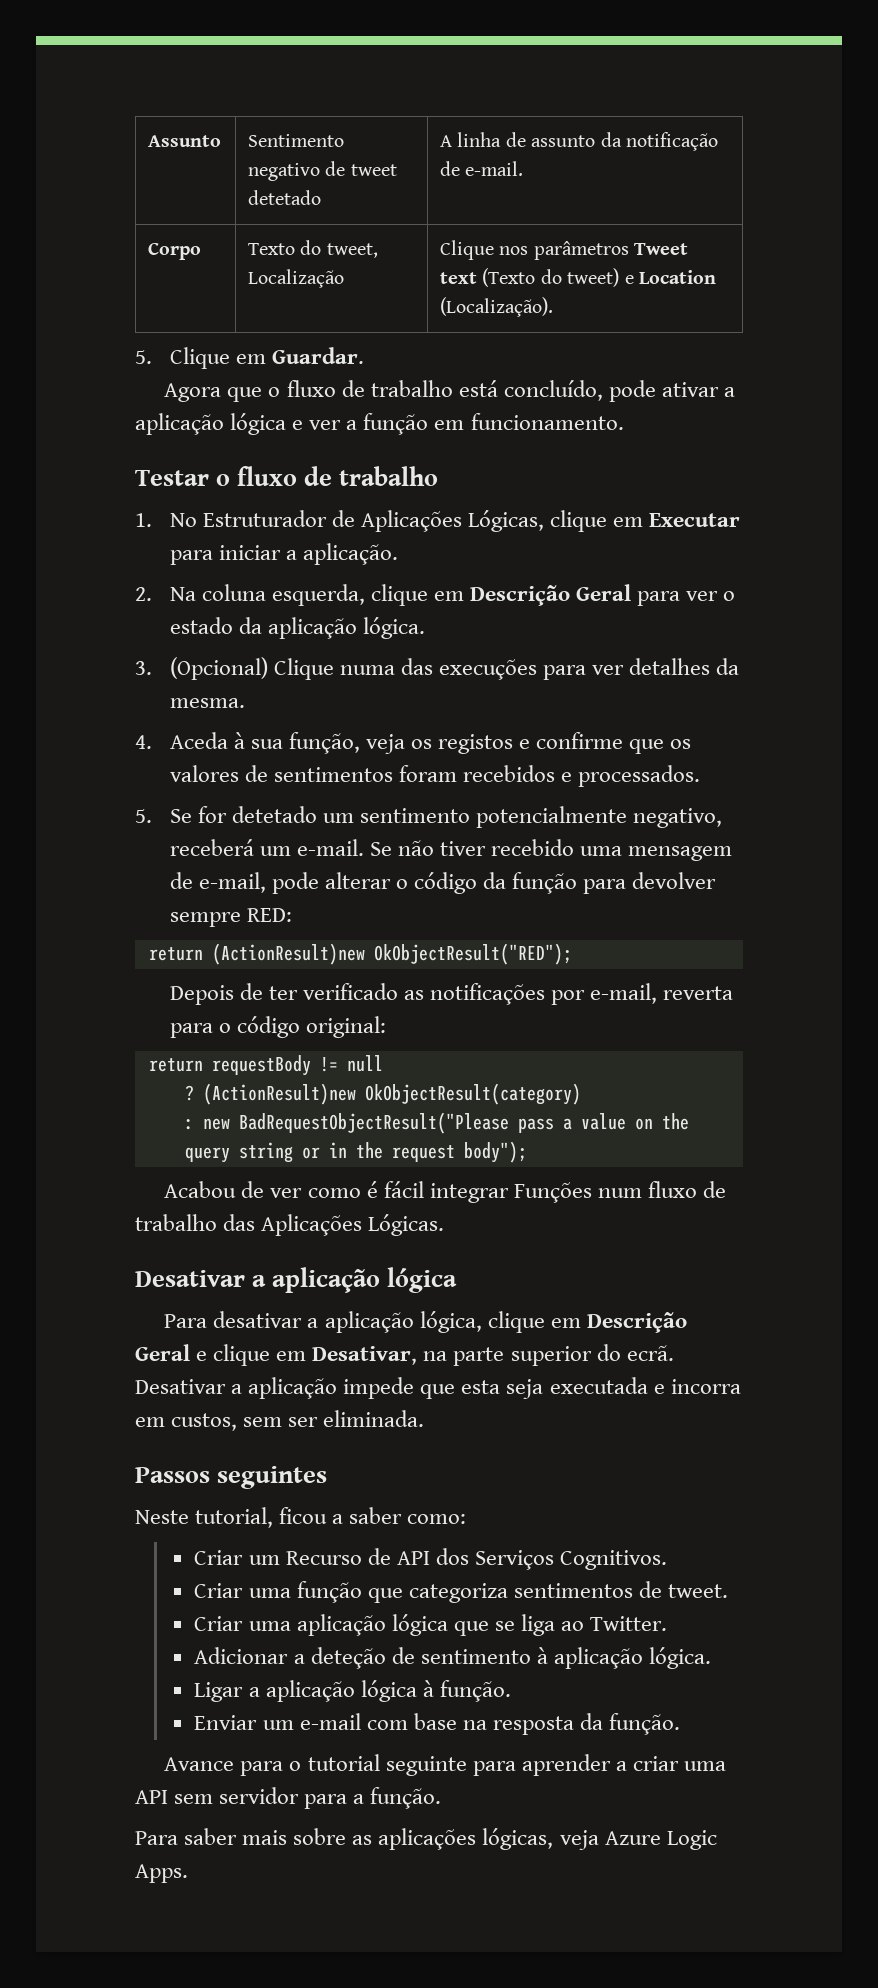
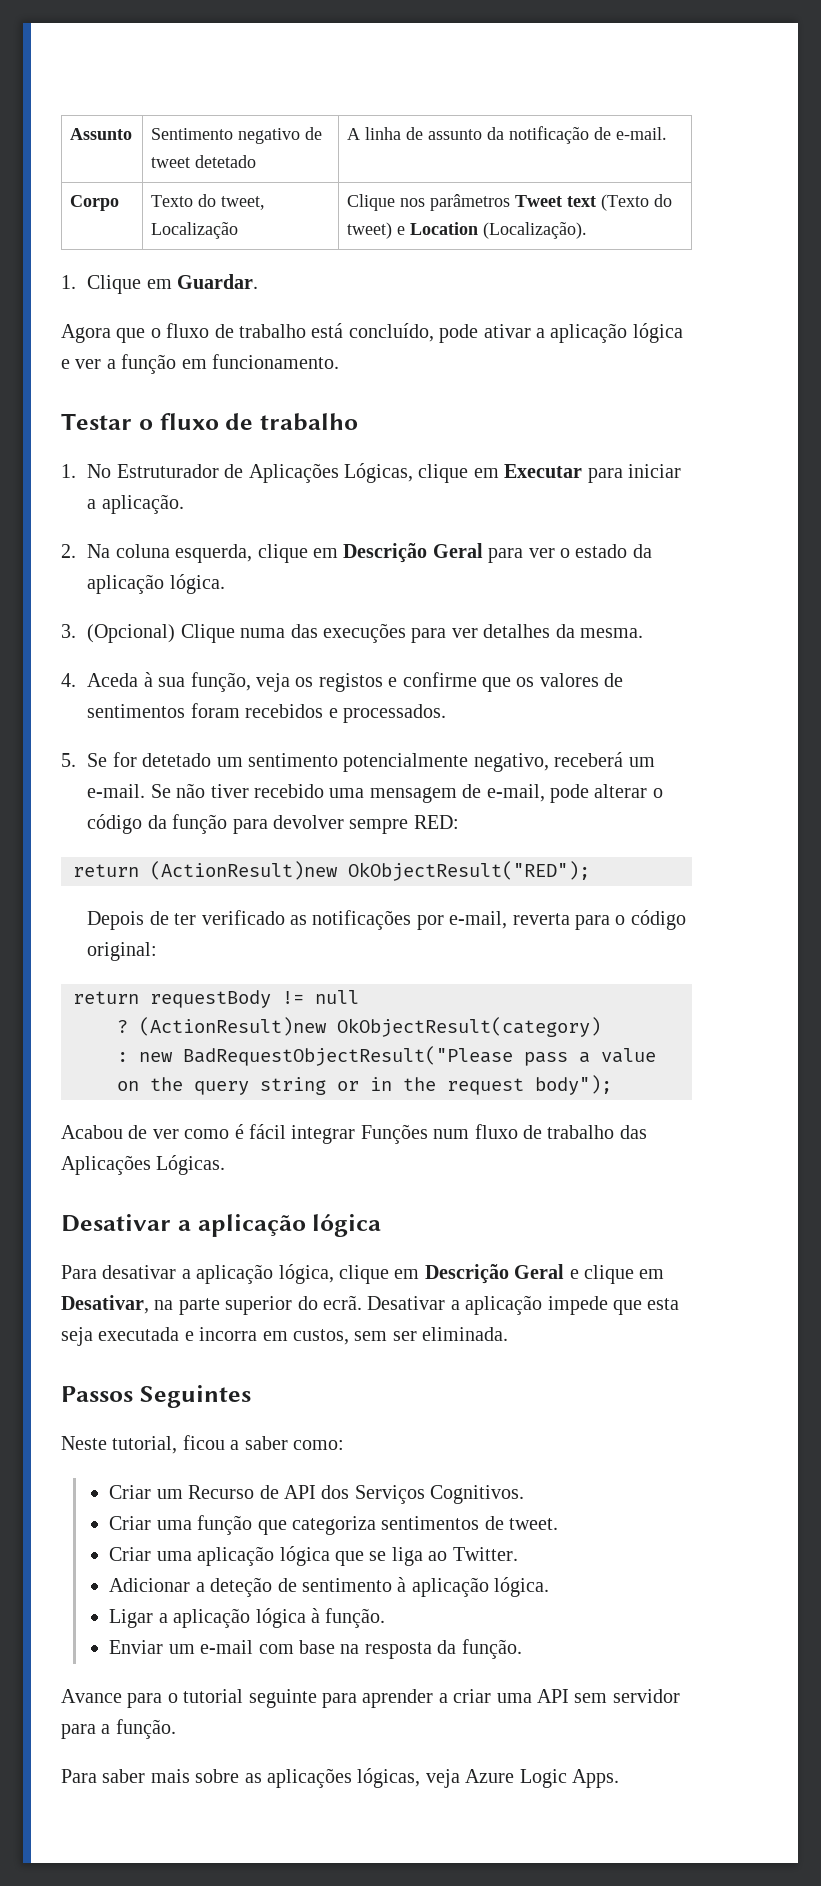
[135,350,152,364] 5. -> [61,275,76,289] 1.
[217,1466,328,1489] seguintes -> [139,1385,251,1408] Seguintes

